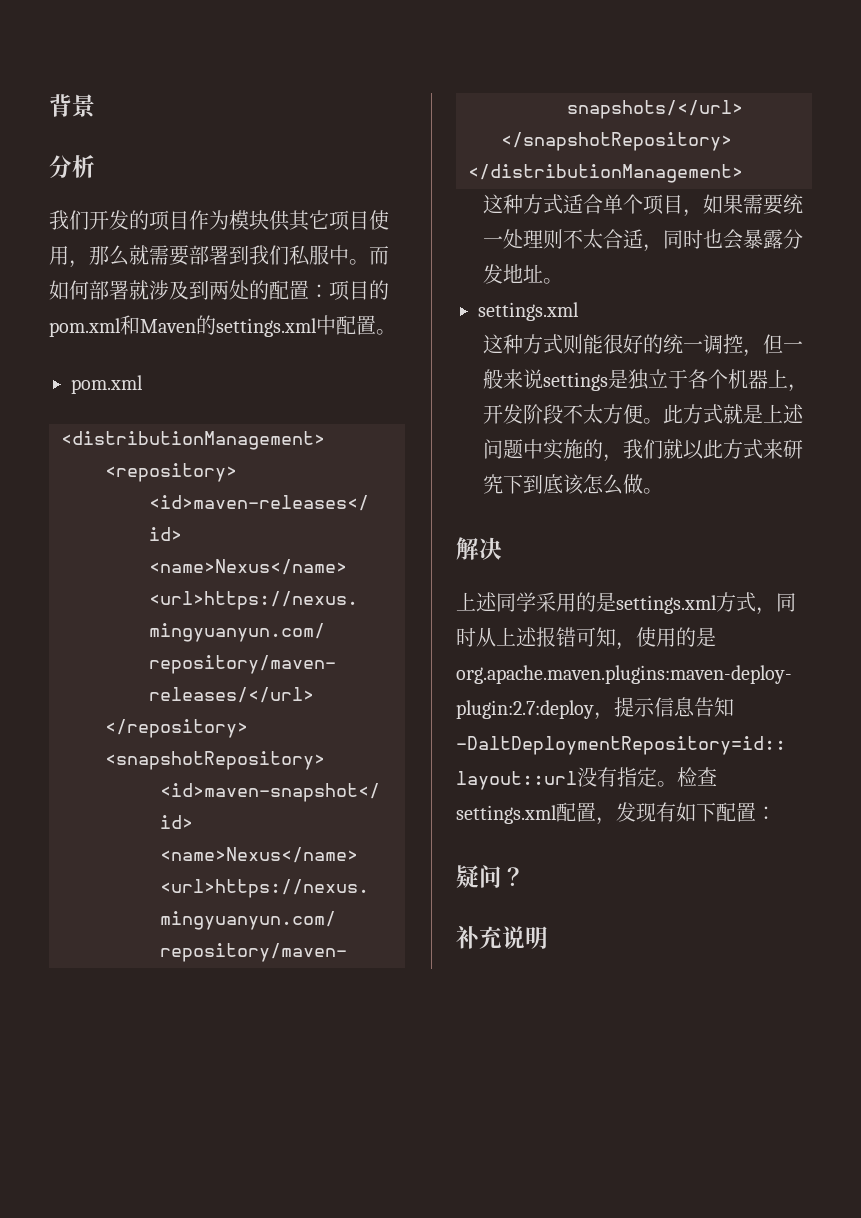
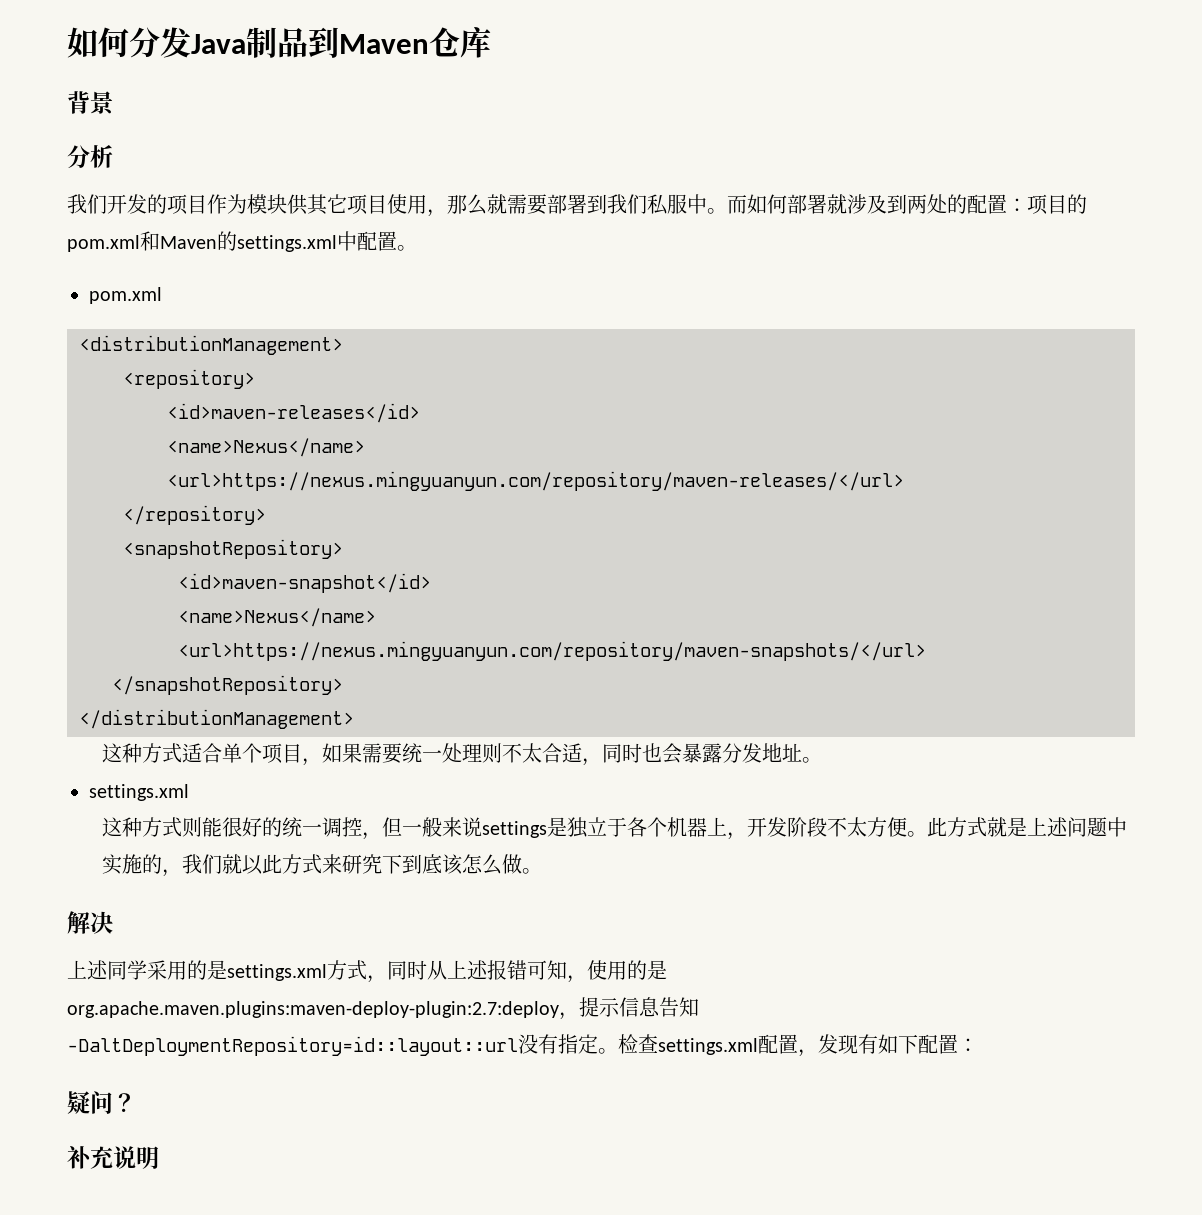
(49, 105) none -> [67,26,491,58] 如何分发Java制品到Maven仓库 //

